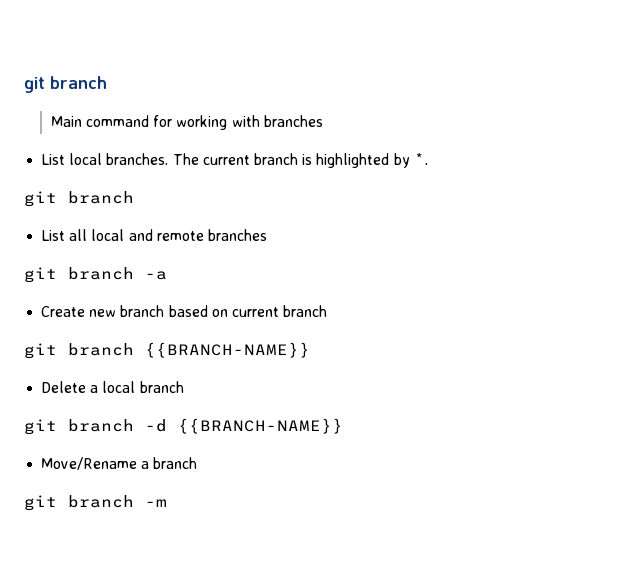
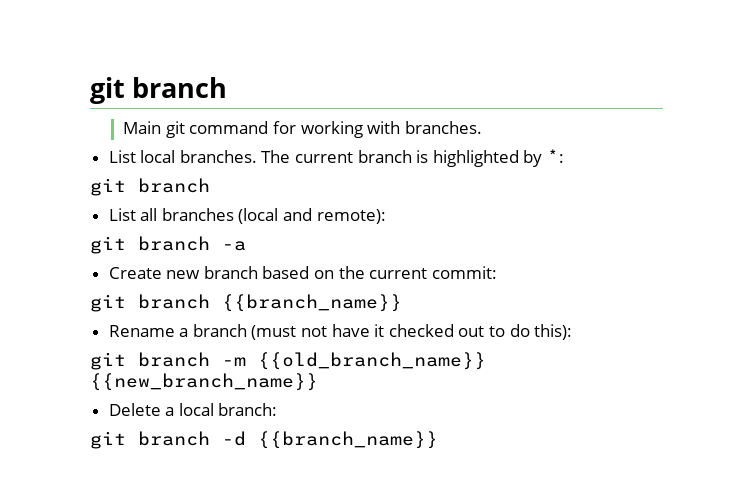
(82, 121) none -> [165,121,185,138] git
[263,115,323,127] branches -> [404,121,482,134] branches.
[413,153,428,165] *. -> [547,149,565,163] *:
[91,229,267,241] local and remote branches -> [161,208,386,224] branches (local and remote):
[231,305,328,317] [24,342,310,359] current branch // git branch {{BRANCH-NAME}} -> [338,266,497,279] [90,294,402,312] [108,324,573,340] [90,352,486,370] [90,373,318,391] the current commit: // git branch {{branch_name}} // Rename a branch (must not have it checked out to do this): // git branch -m {{old_branch_name}} {{new_branch_name}}
[139,381,184,393] branch -> [218,403,278,416] branch:
[178,418,343,434] [41,457,198,470] [24,495,167,511] {{BRANCH-NAME}} // Move/Rename a branch // git branch -m -> [258,431,438,449] {{branch_name}}

